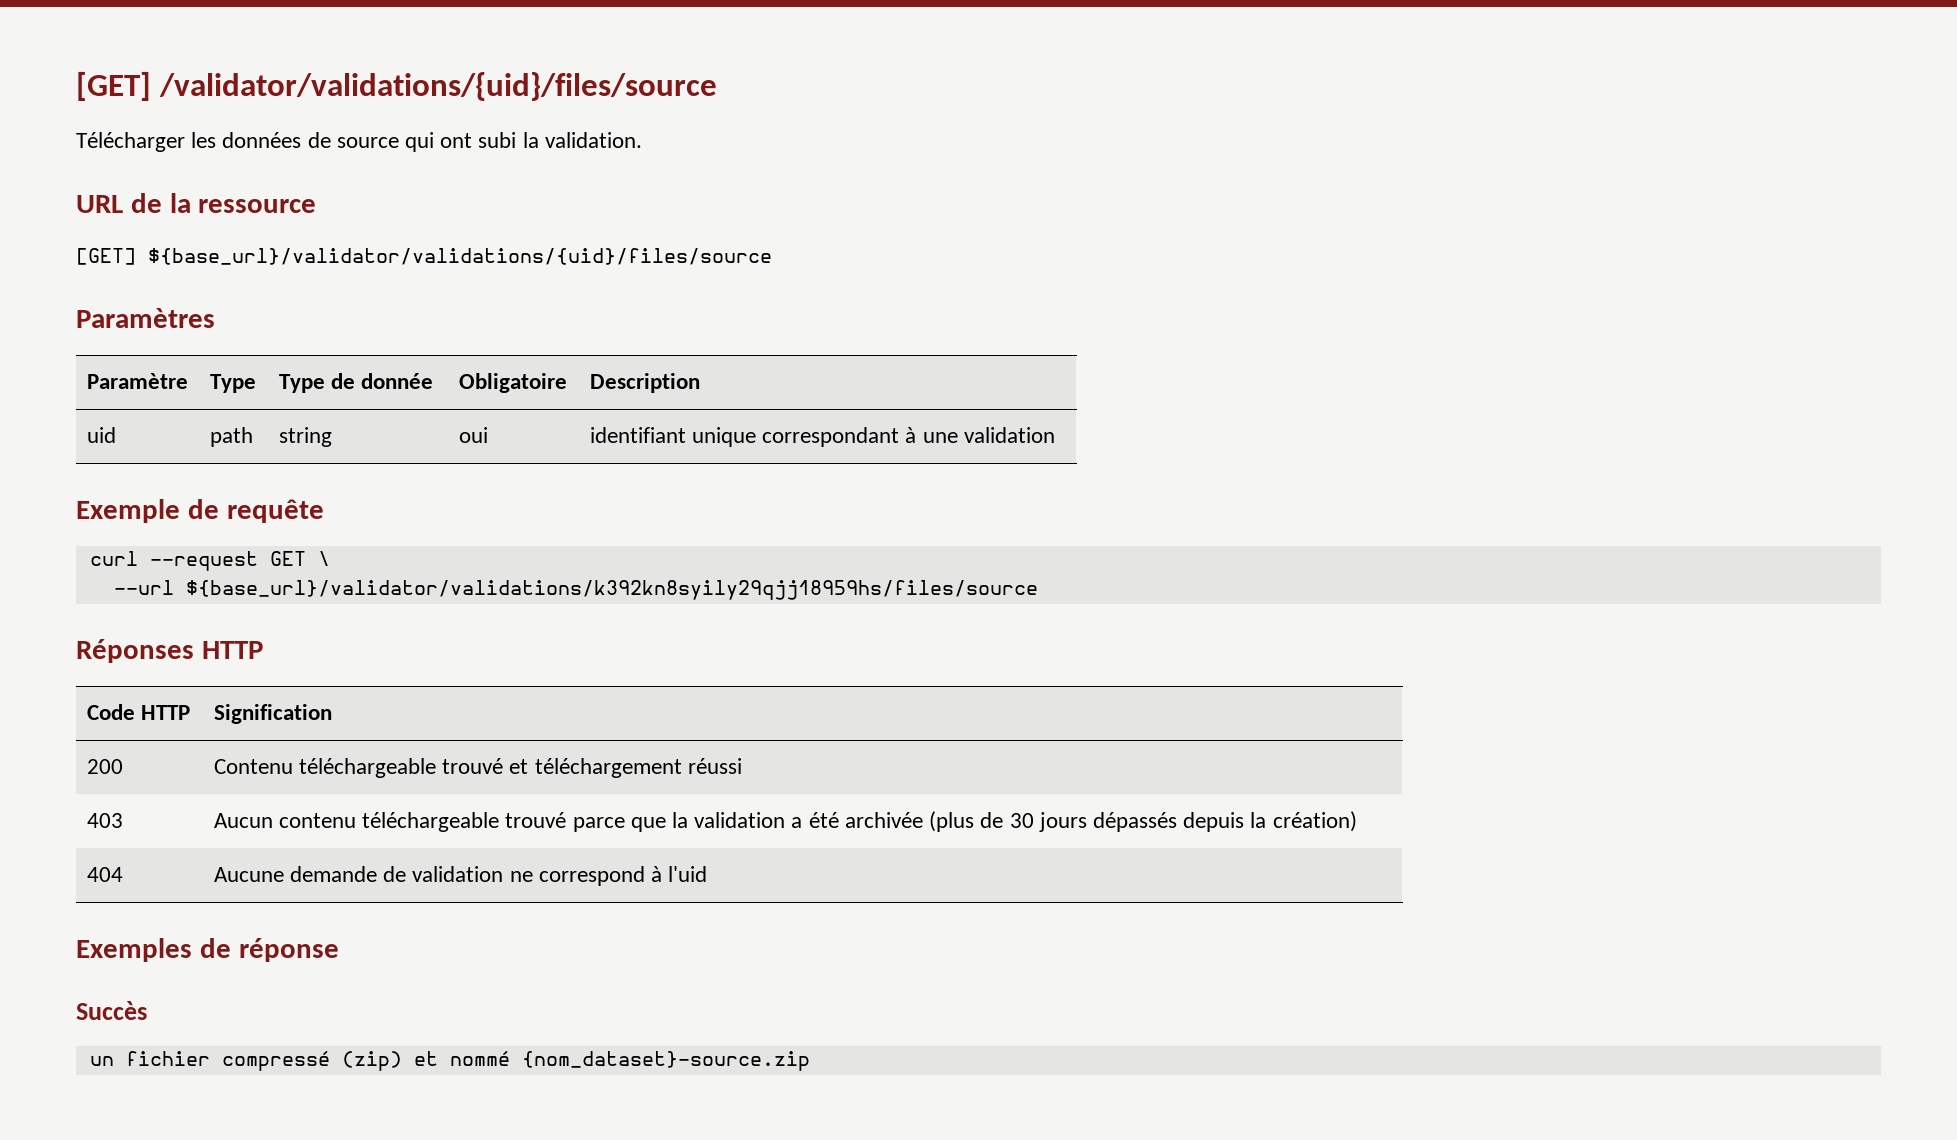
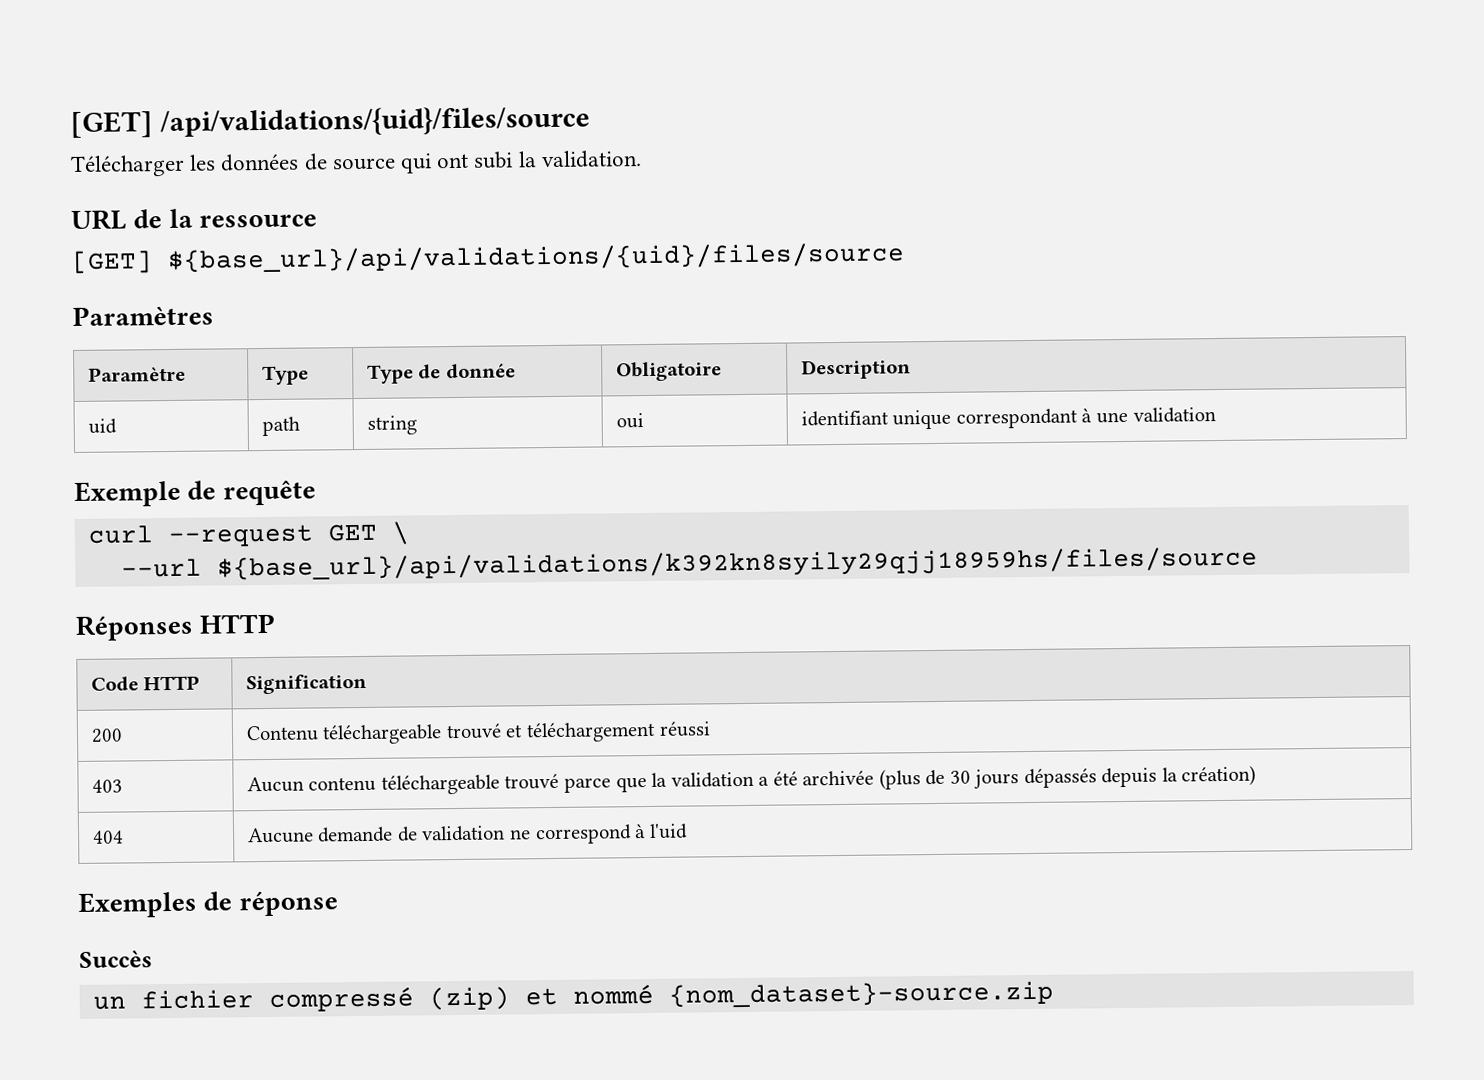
[76,71,717,101] [GET] /validator/validations/{uid}/files/source -> [70,105,590,139] [GET] /api/validations/{uid}/files/source
[148,248,772,265] ${base_url}/validator/validations/{uid}/files/source -> [167,242,905,273] ${base_url}/api/validations/{uid}/files/source
[185,580,1038,600] ${base_url}/validator/validations/k392kn8syily29qjj18959hs/files/source -> [216,546,1258,582] ${base_url}/api/validations/k392kn8syily29qjj18959hs/files/source

